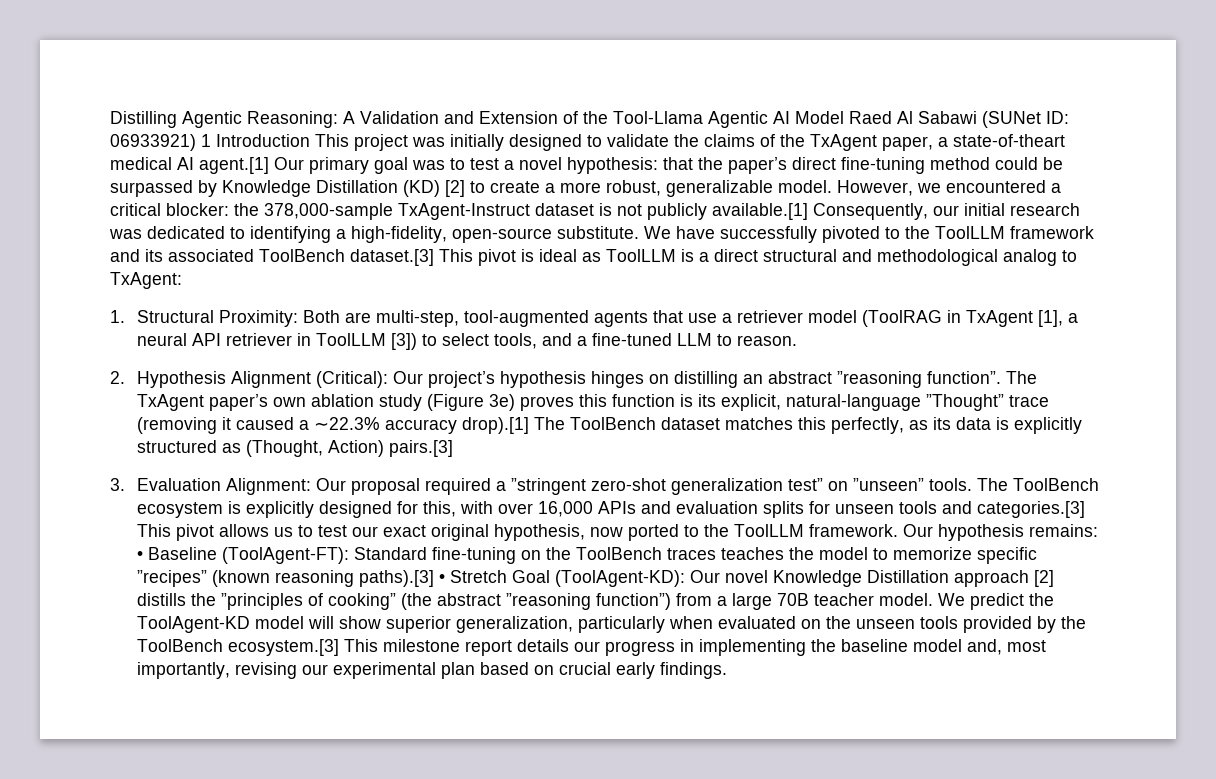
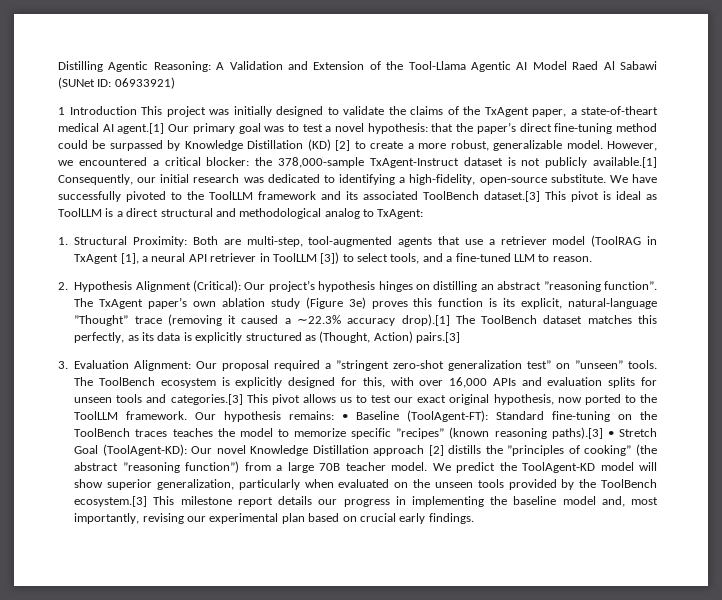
(196, 142) none -> (175, 83) //

